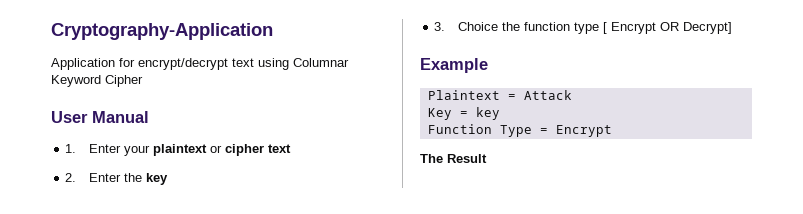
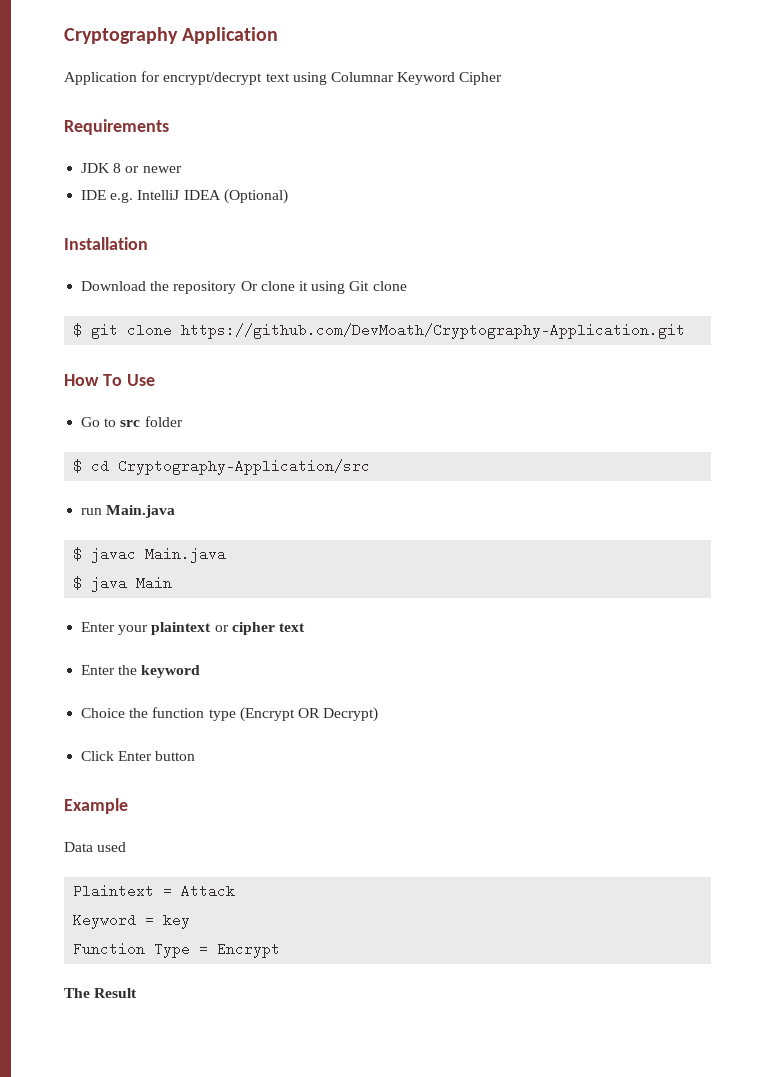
[51,23,273,40] Cryptography-Application -> [64,27,279,44] Cryptography Application
[51,111,149,123] [65,144,77,153] User Manual // 1. -> [64,119,169,135] [81,163,182,173] [81,189,288,204] [64,237,148,250] [81,281,407,294] [73,323,686,339] [64,374,155,386] [81,416,183,427] [73,459,371,475] [81,505,176,518] [73,547,227,563] [73,576,173,592] Requirements // JDK 8 or newer // IDE e.g. IntelliJ IDEA (Optional) // Installation // Download the repository Or clone it using Git clone // $ git clone https://github.com/DevMoath/Cryptography-Application.git // How To Use // Go to src folder // $ cd Cryptography-Application/src // run Main.java // $ javac Main.java // $ java Main //
[65,173,77,182] 2. -> (305, 627) none
[145,173,168,185] [434,22,446,31] key // 3. -> [141,665,201,678] keyword //
[602,22,732,34] [ Encrypt OR Decrypt] -> [239,707,379,722] [81,751,196,761] (Encrypt OR Decrypt) // Click Enter button
(488, 65) none -> [64,842,127,852] // Data used
[427,108,452,120] Key -> [73,913,137,929] Keyword

